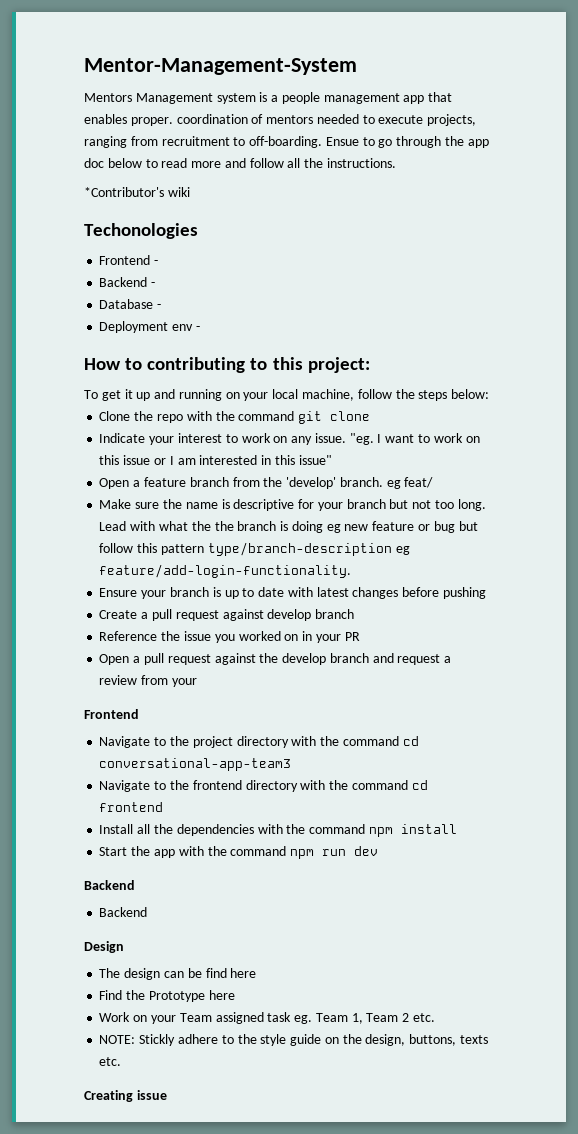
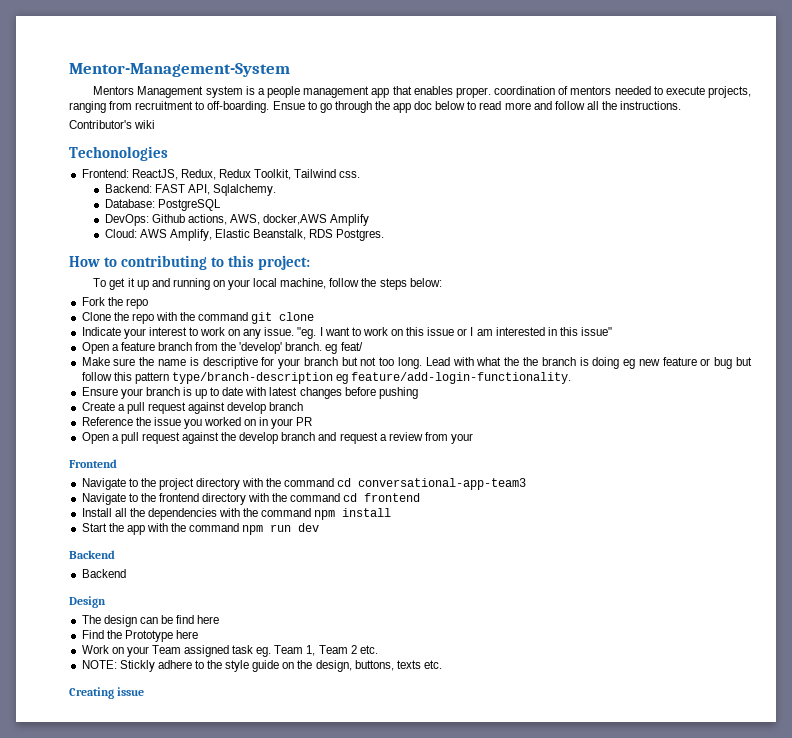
[84,187,164,197] *Contributor's -> [69,120,132,129] Contributor's
[99,255,159,265] [99,277,156,287] [99,299,162,309] [99,321,200,333] Frontend - // Backend - // Database - // Deployment env - -> [81,169,361,180] [104,184,276,196] [104,199,221,211] [104,214,370,226] [104,229,385,241] Frontend: ReactJS, Redux, Redux Toolkit, Tailwind css. // Backend: FAST API, Sqlalchemy. // Database: PostgreSQL // DevOps: Github actions, AWS, docker,AWS Amplify // Cloud: AWS Amplify, Elastic Beanstalk, RDS Postgres.
(490, 394) none -> [81,297,148,309] // Fork the repo

